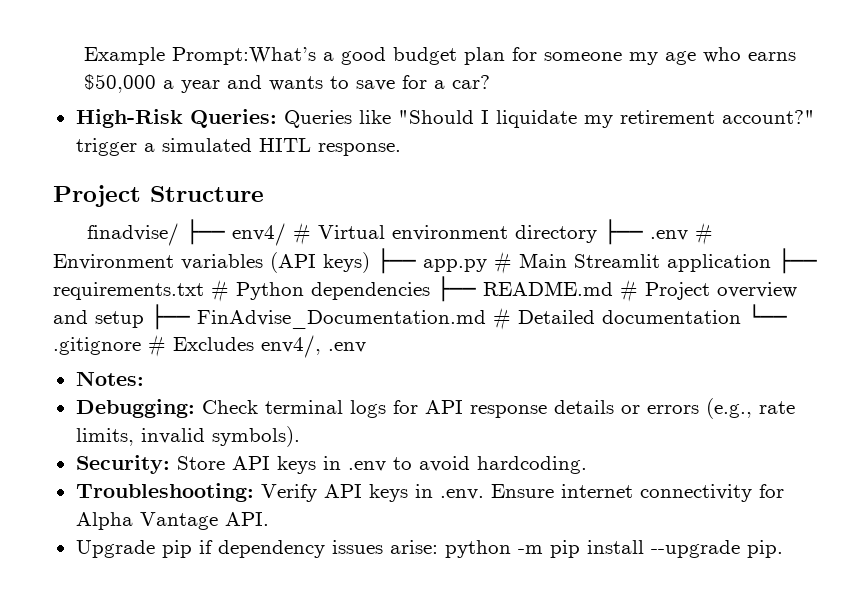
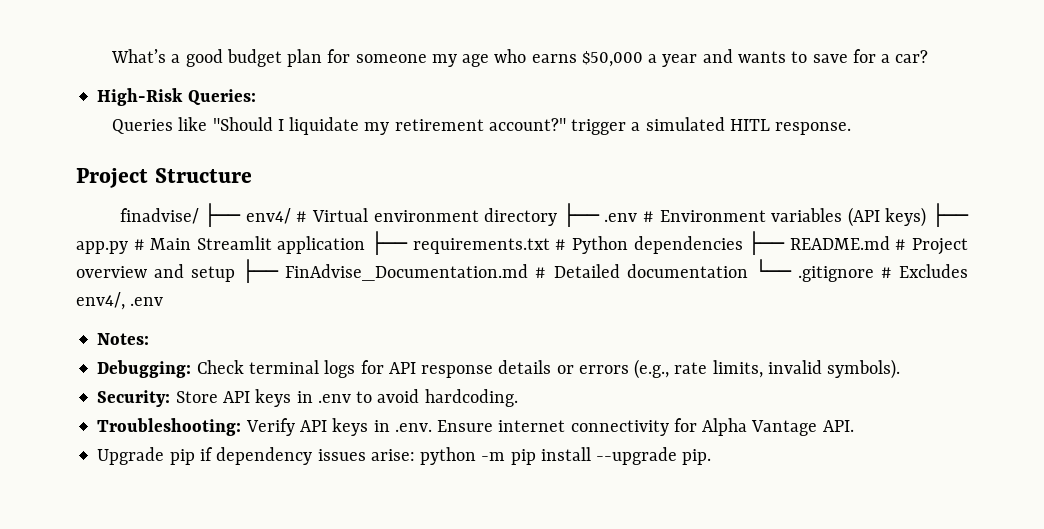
[84,47,317,65] Example Prompt:What’s -> [111,49,167,63] What’s
(277, 118) none -> (256, 97) //

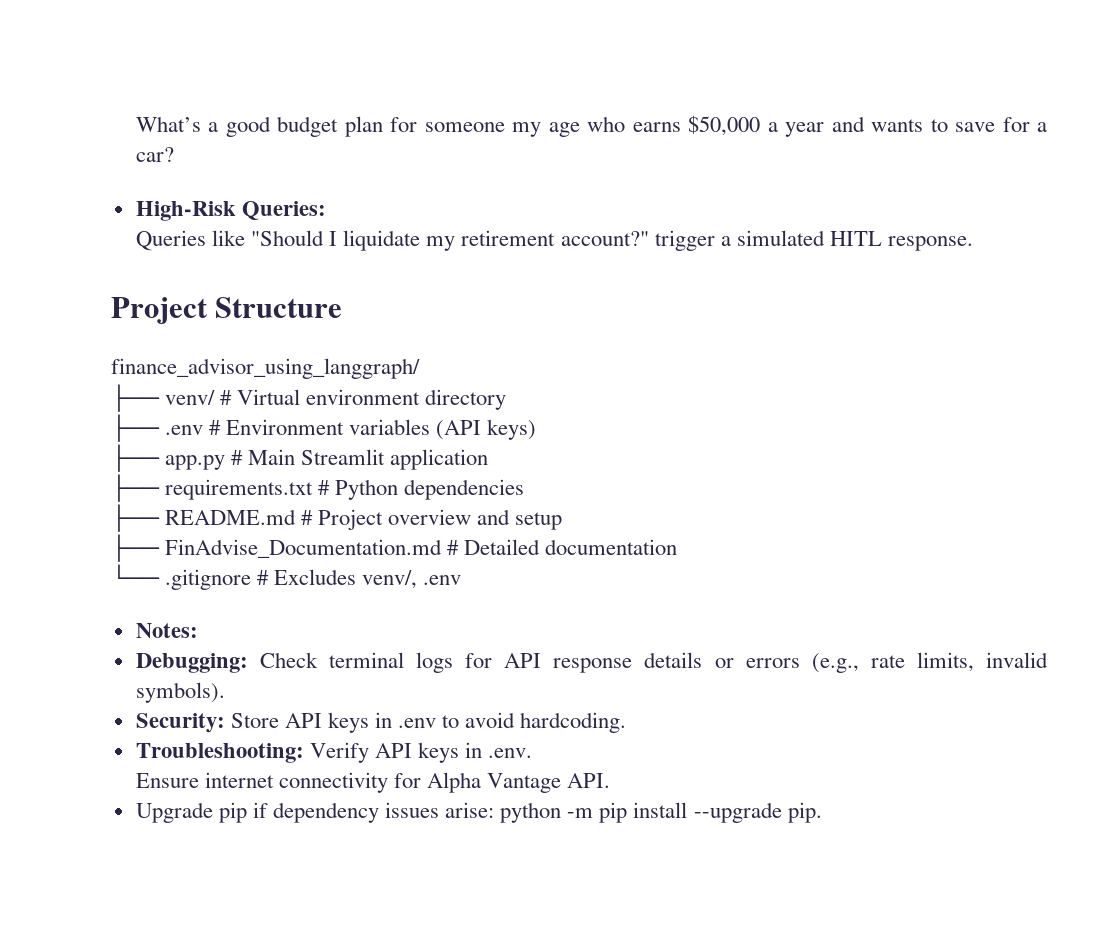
[119,203,291,227] finadvise/ ├── env4/ -> [111,358,420,379] [111,384,216,412] finance_advisor_using_langgraph/ // ├── venv/
(558, 217) none -> (507, 399) //
(927, 217) none -> (537, 429) //
(366, 245) none -> (489, 459) //
(743, 245) none -> (525, 489) //
(236, 274) none -> (563, 521) //
(748, 271) none -> (678, 547) //
[76,292,125,310] env4/, -> [362,570,418,589] venv/,
(432, 427) none -> (533, 753) //

